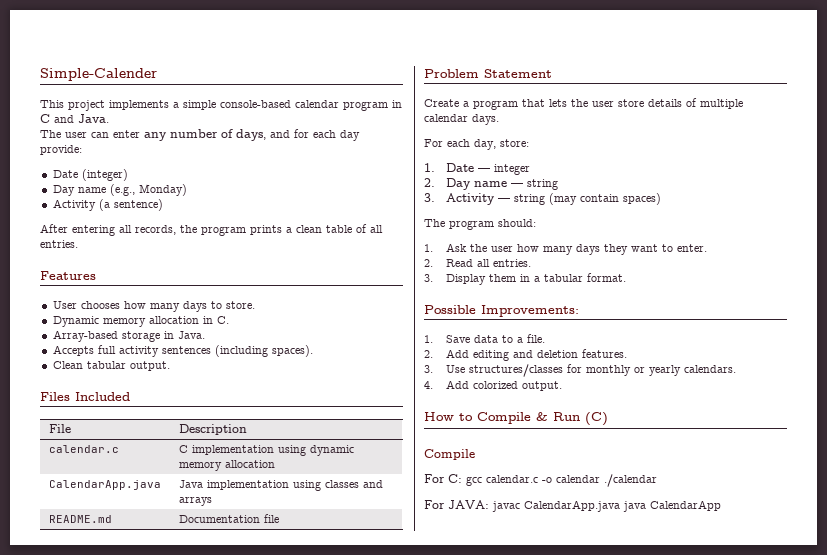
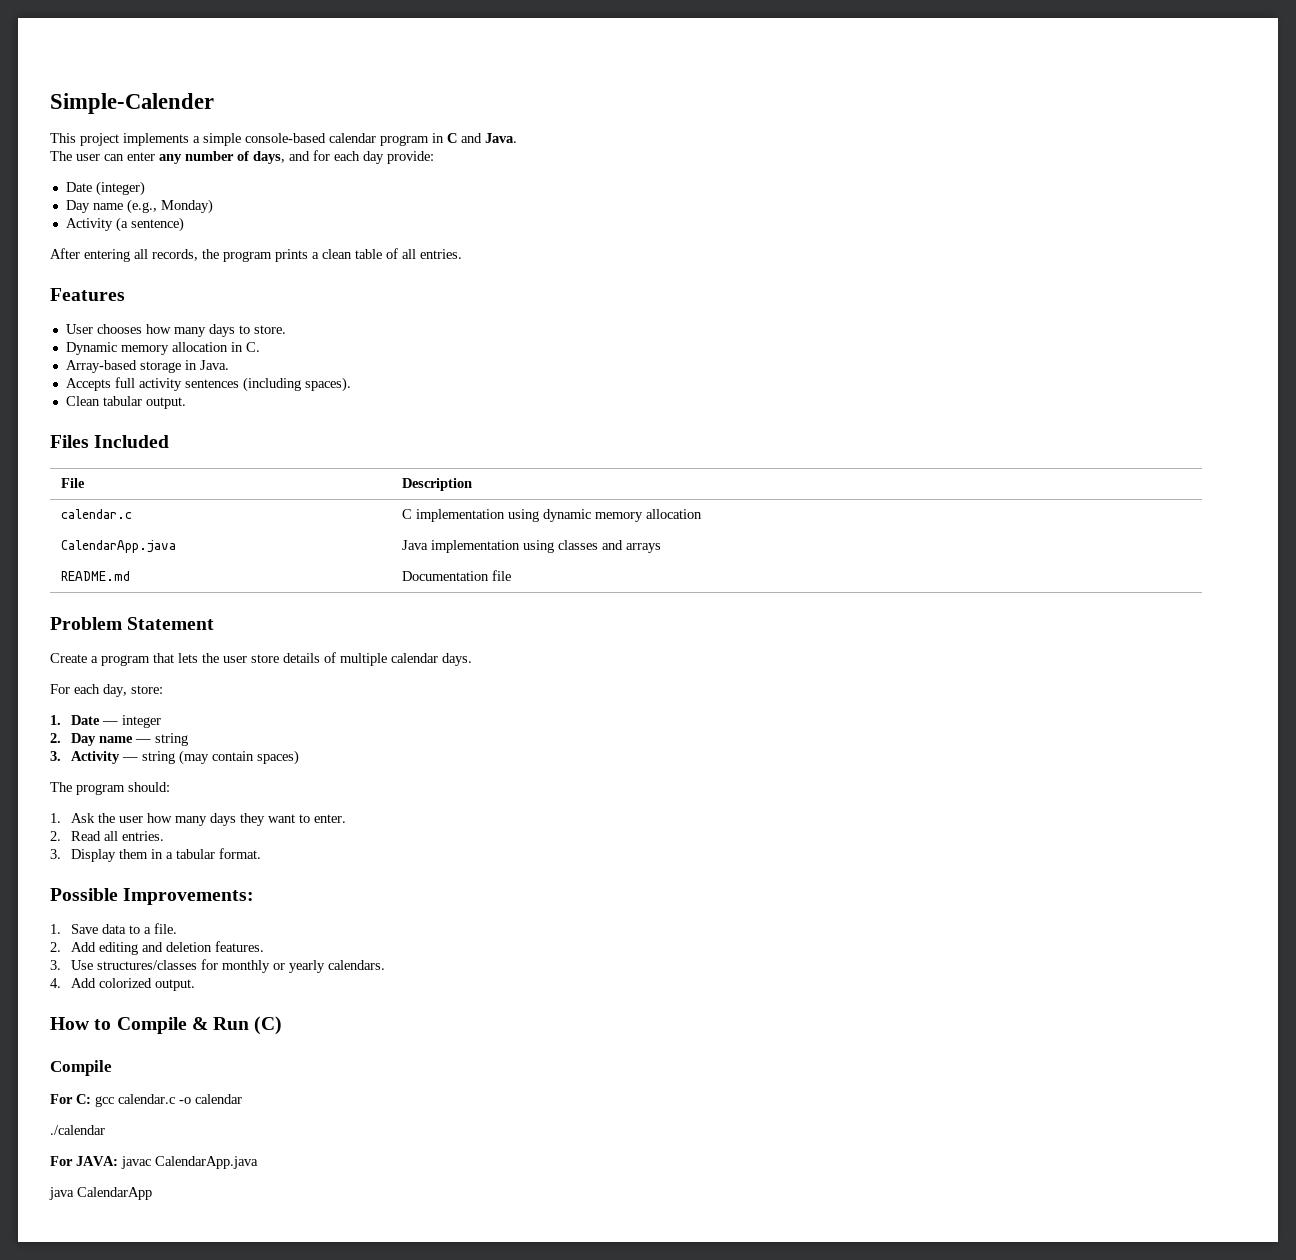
(600, 479) none -> (242, 1099) //
(620, 506) none -> (258, 1162) //

